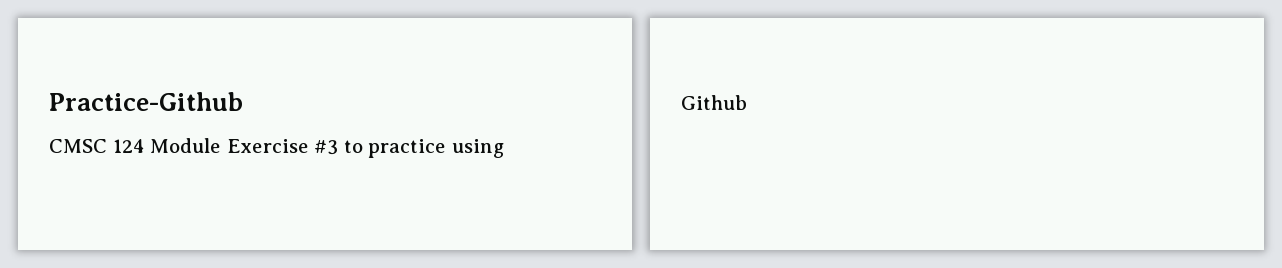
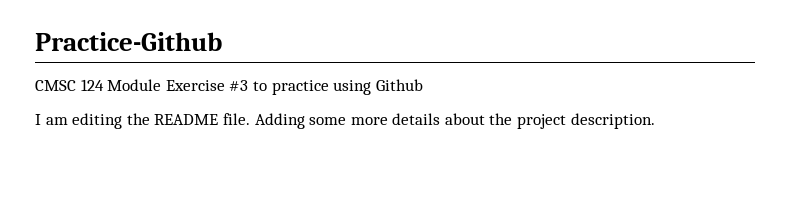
(747, 102) none -> [35,113,655,129] // I am editing the README file. Adding some more details about the project description.

